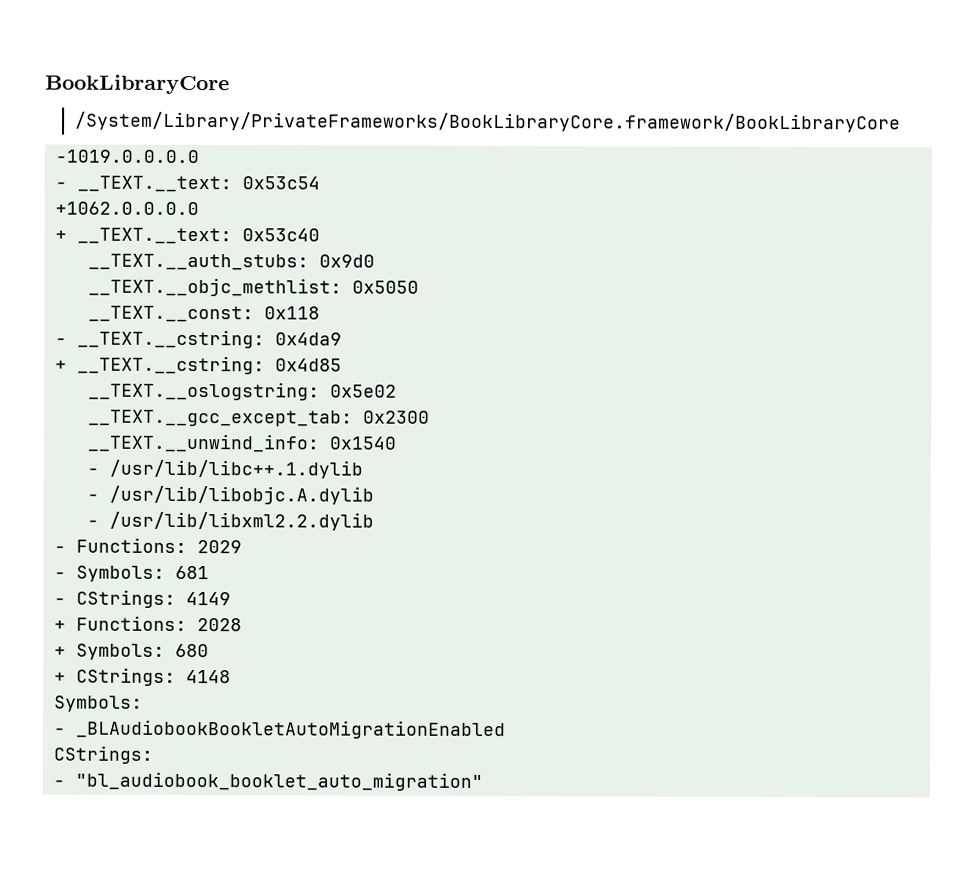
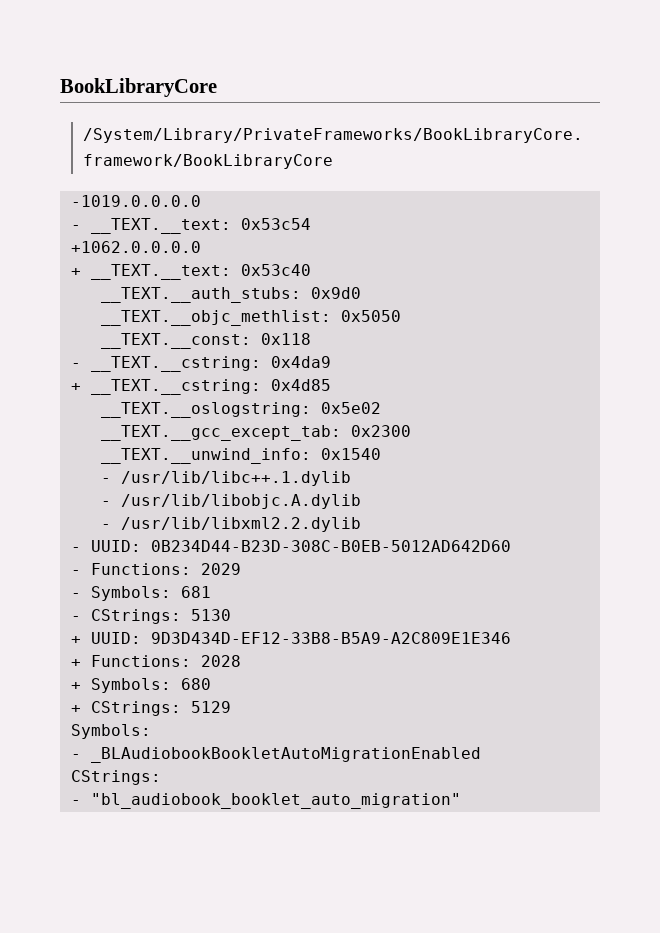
(375, 521) none -> [70,540,511,552] // - UUID: 0B234D44-B23D-308C-B0EB-5012AD642D60
[186,592,232,606] 4149 -> [190,609,231,621] [70,632,511,644] 5130 // + UUID: 9D3D434D-EF12-33B8-B5A9-A2C809E1E346
[186,670,232,684] 4148 -> [190,701,231,713] 5129

